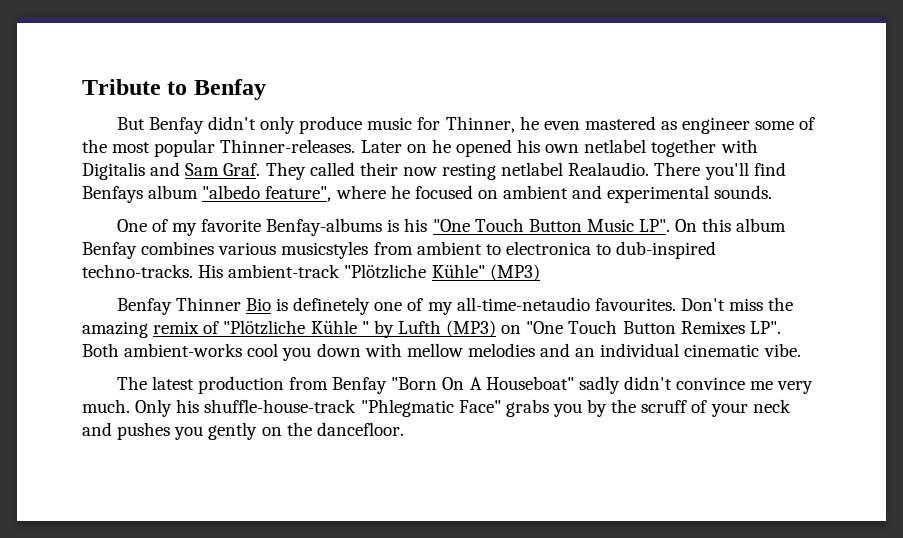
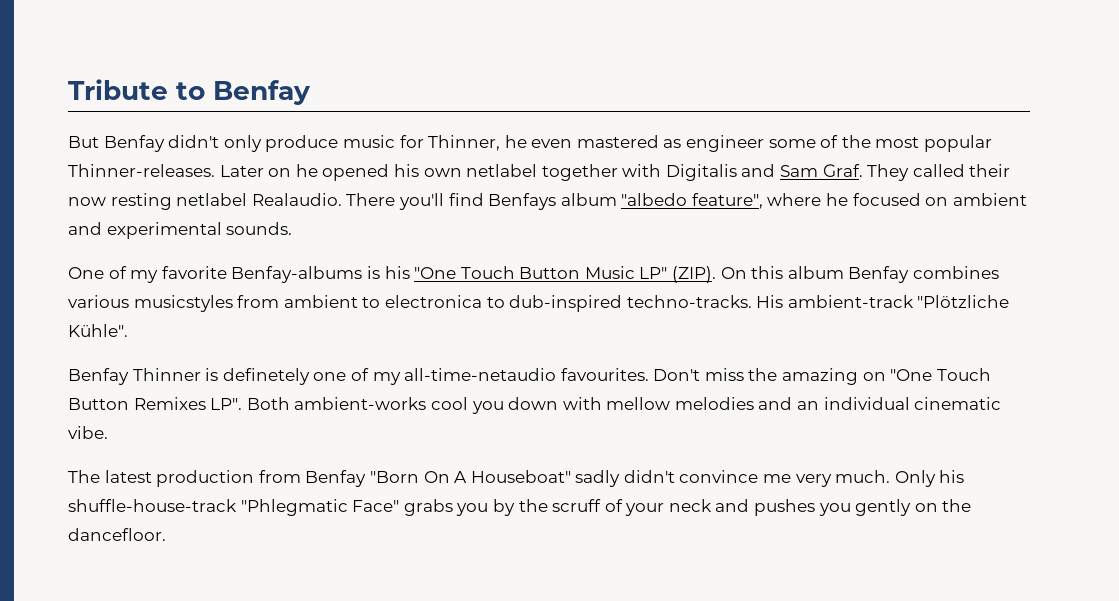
[639,219,671,232] LP". -> [639,266,717,283] LP" (ZIP).
[431,264,540,281] Kühle" (MP3) -> [68,324,128,337] Kühle".
[245,298,271,311] Bio -> (201, 374) none
[153,320,497,338] remix of "Plötzliche Kühle " by Lufth (MP3) -> (859, 376) none

